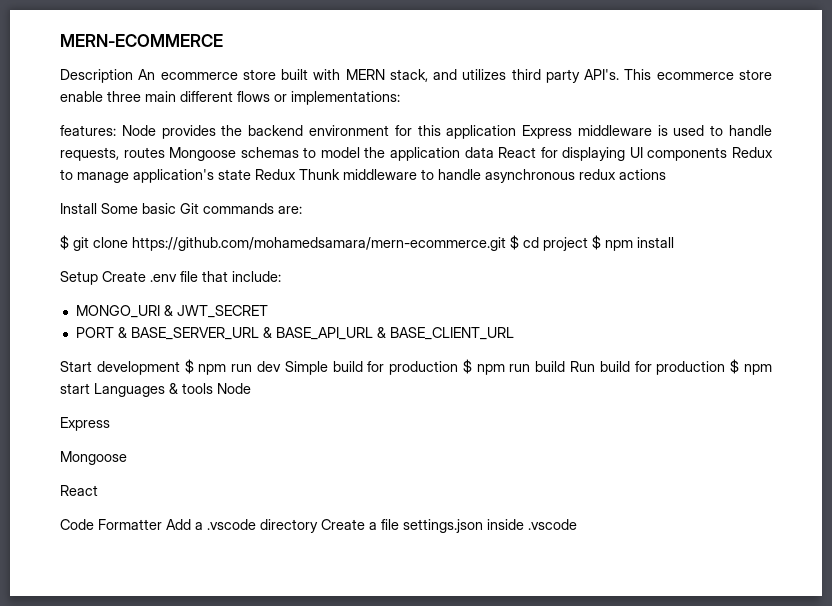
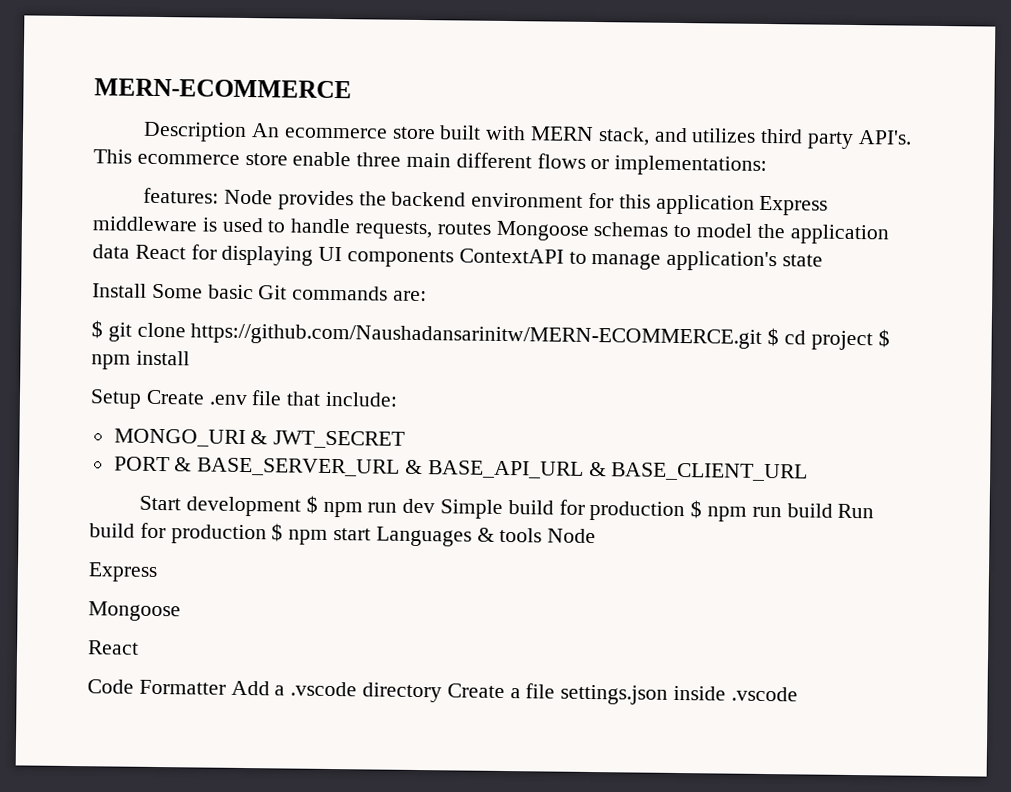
[731,147,773,158] Redux -> [458,248,564,264] ContextAPI
[255,169,666,183] Redux Thunk middleware to handle asynchronous redux actions -> (824, 260) none
[132,237,506,251] https://github.com/mohamedsamara/mern-ecommerce.git -> [190,323,763,349] https://github.com/Naushadansarinitw/MERN-ECOMMERCE.git

